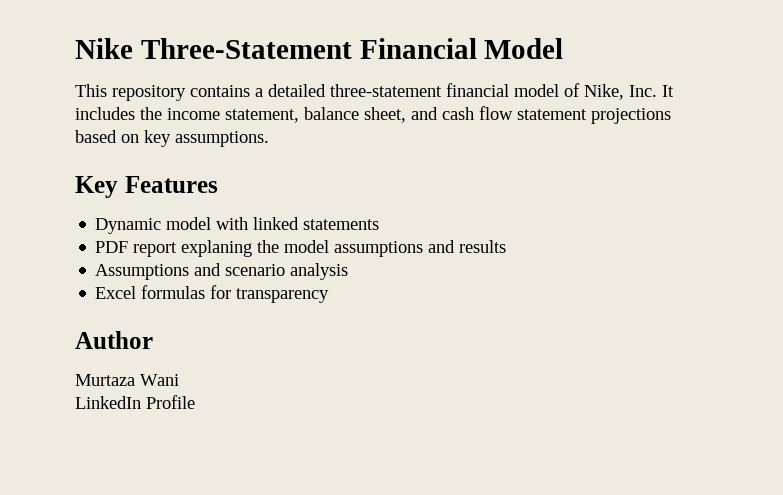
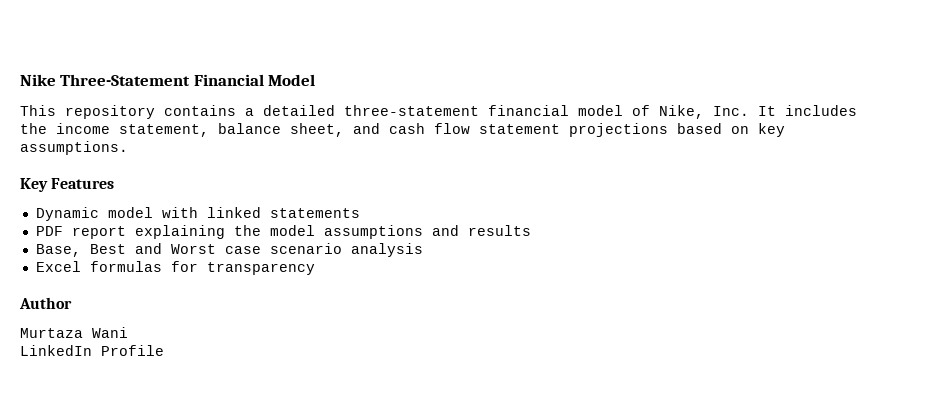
[181,240,253,257] explaning -> [134,225,225,239] explaining
[95,263,222,280] Assumptions and -> [35,243,261,257] Base, Best and Worst case

